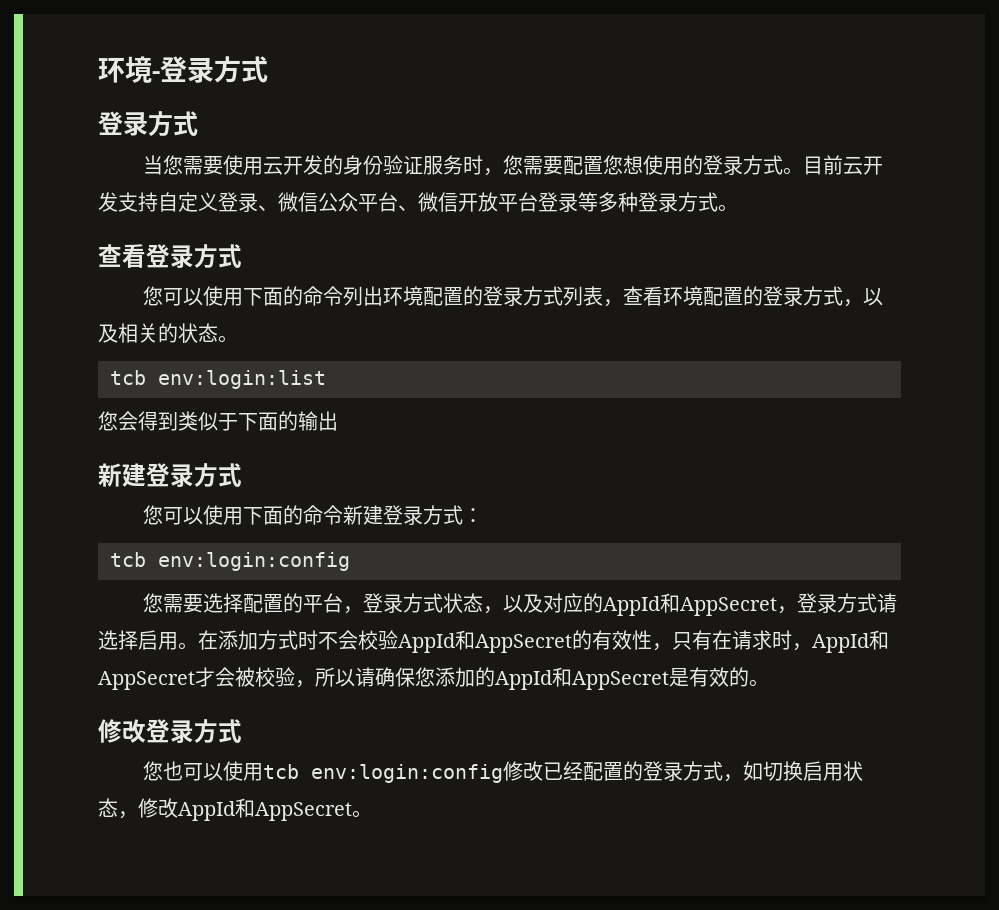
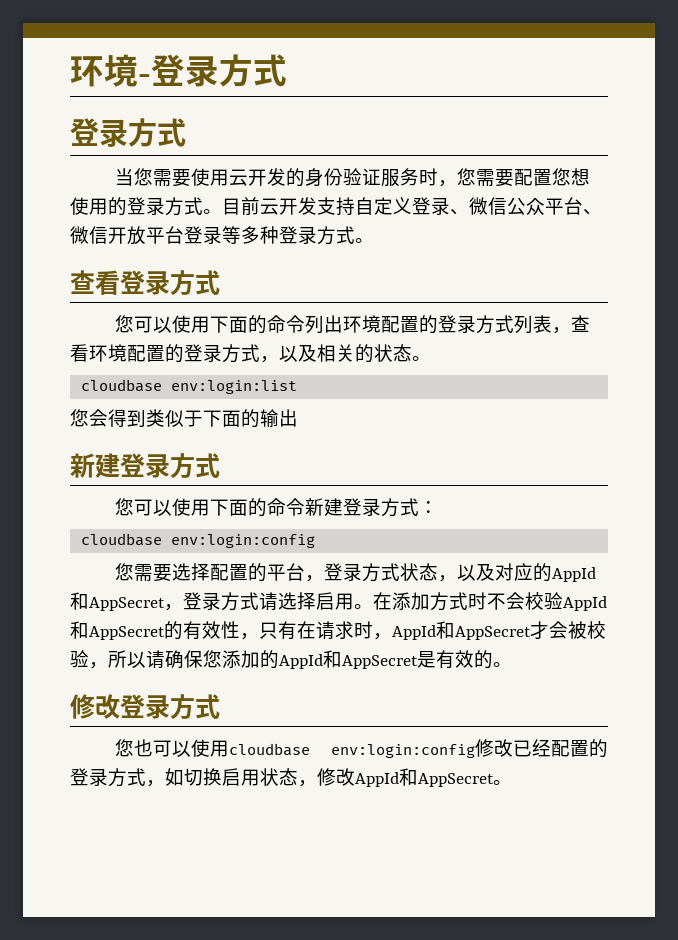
[110,370,146,385] tcb -> [81,379,163,392] cloudbase
[110,552,146,567] tcb -> [81,533,163,546] cloudbase
[262,764,299,779] tcb -> [228,743,310,756] cloudbase

